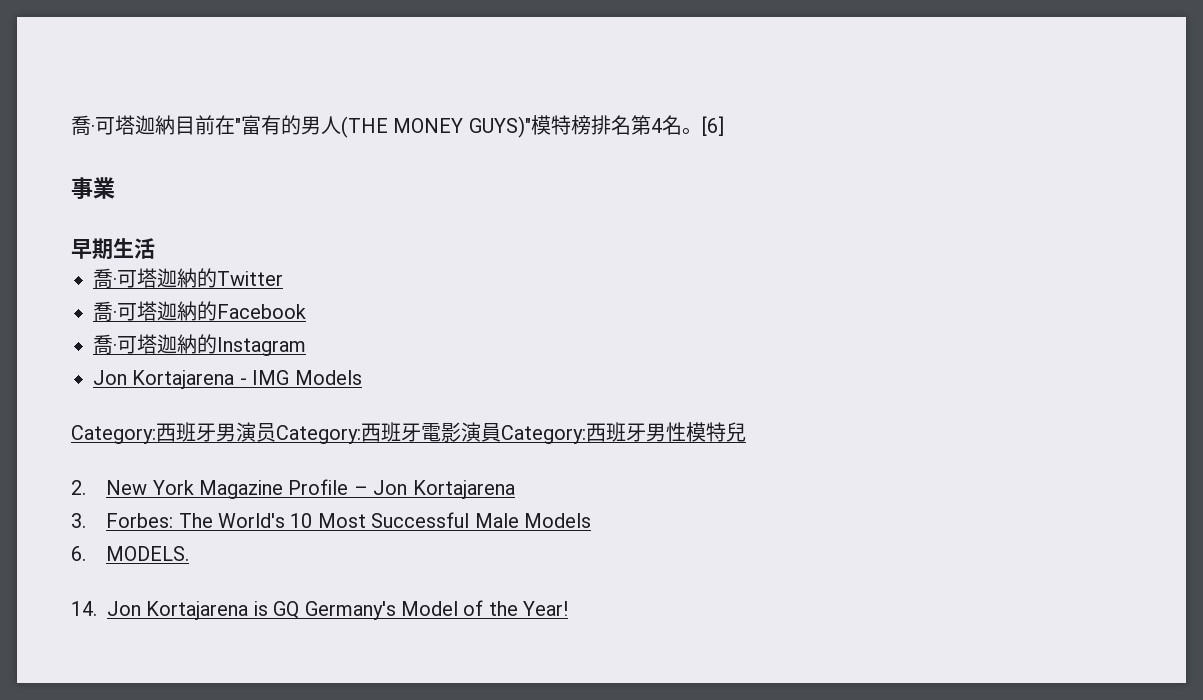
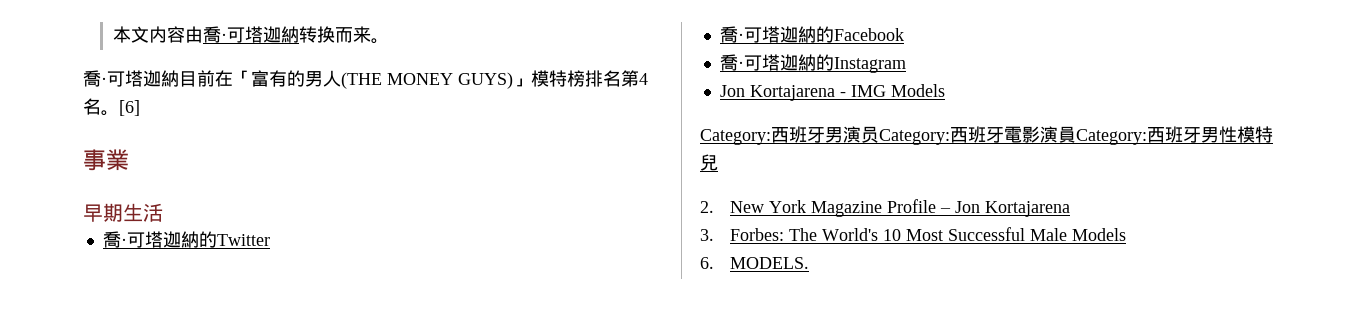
(71, 125) none -> [112,26,389,44] 本文内容由喬·可塔迦納转换而来。 //
[235,118,241,133] " -> [233,70,251,85] 「
[468,116,531,138] GUYS)" -> [458,72,531,89] GUYS)」
[71,600,569,620] // 14. Jon Kortajarena is GQ Germany's Model of the Year! -> (809, 263) none

